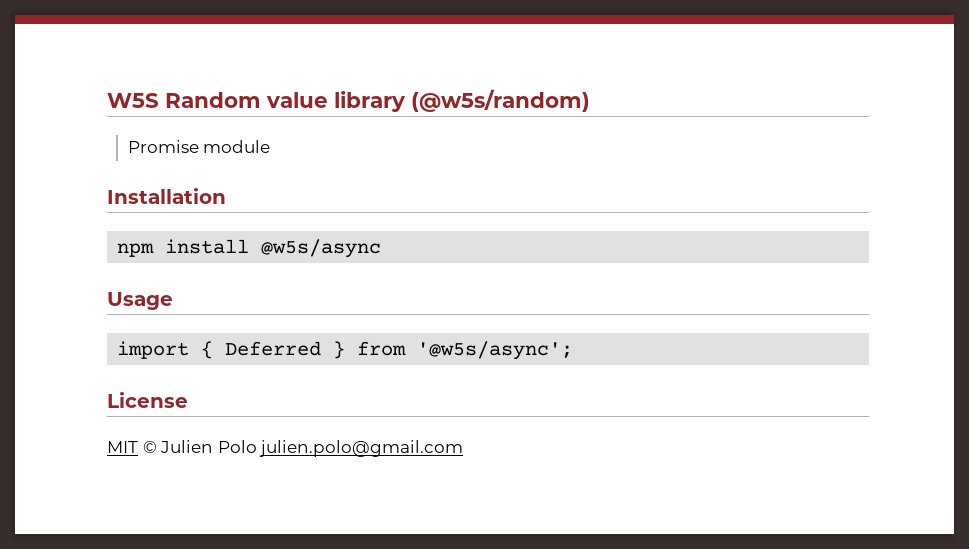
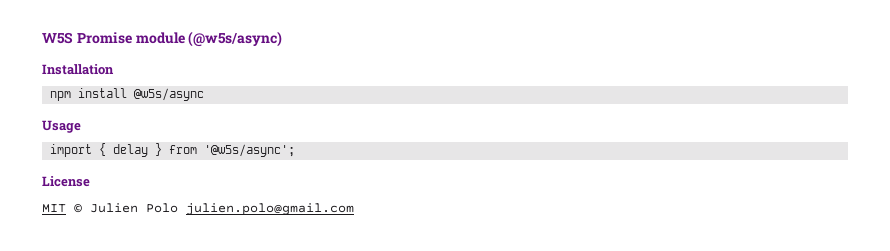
[165,89,590,112] Random value library (@w5s/random) // -> (73, 38) none
(271, 146) none -> [188,31,283,47] (@w5s/async)
[225,341,322,356] Deferred -> [113,144,149,157] delay

